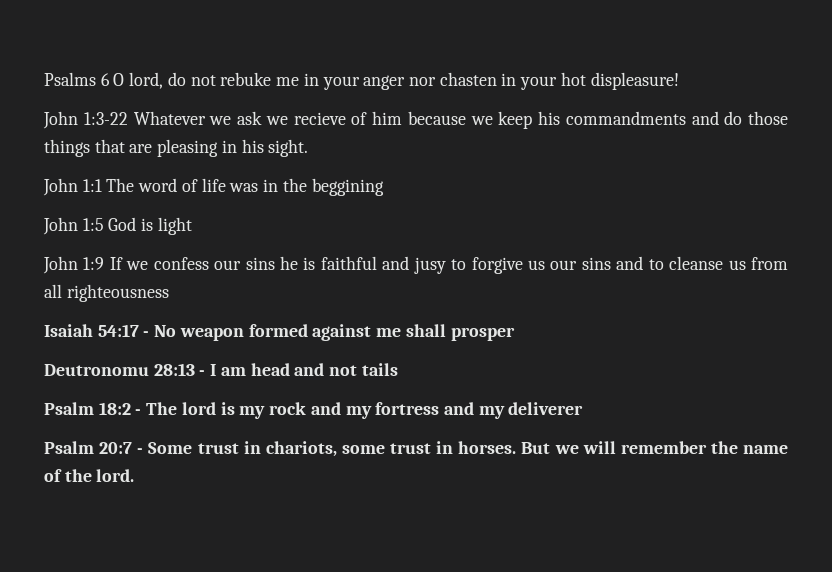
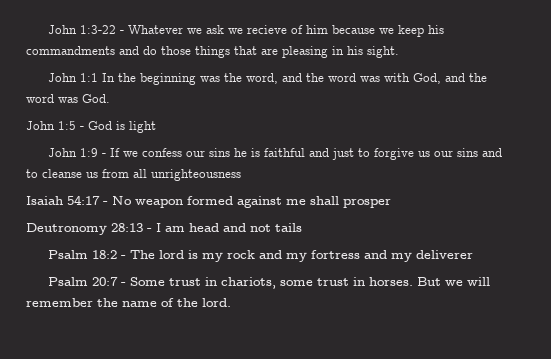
[44,72,679,90] Psalms 6 O lord, do not rebuke me in your anger nor chasten in your hot displeasure! // -> (47, 29) none
(128, 118) none -> [119,30,124,34] -
[106,178,384,196] The word of life was in the beggining -> [101,73,487,85] [26,94,110,103] In the beginning was the word, and the word was with God, and the word was God.
(104, 224) none -> [80,126,84,130] -
(105, 263) none -> [101,153,106,157] -
[413,257,446,274] jusy -> [331,148,354,160] just
[66,284,169,302] righteousness -> [151,169,241,181] unrighteousness
[44,364,149,376] Deutronomu -> [26,223,107,235] Deutronomy

